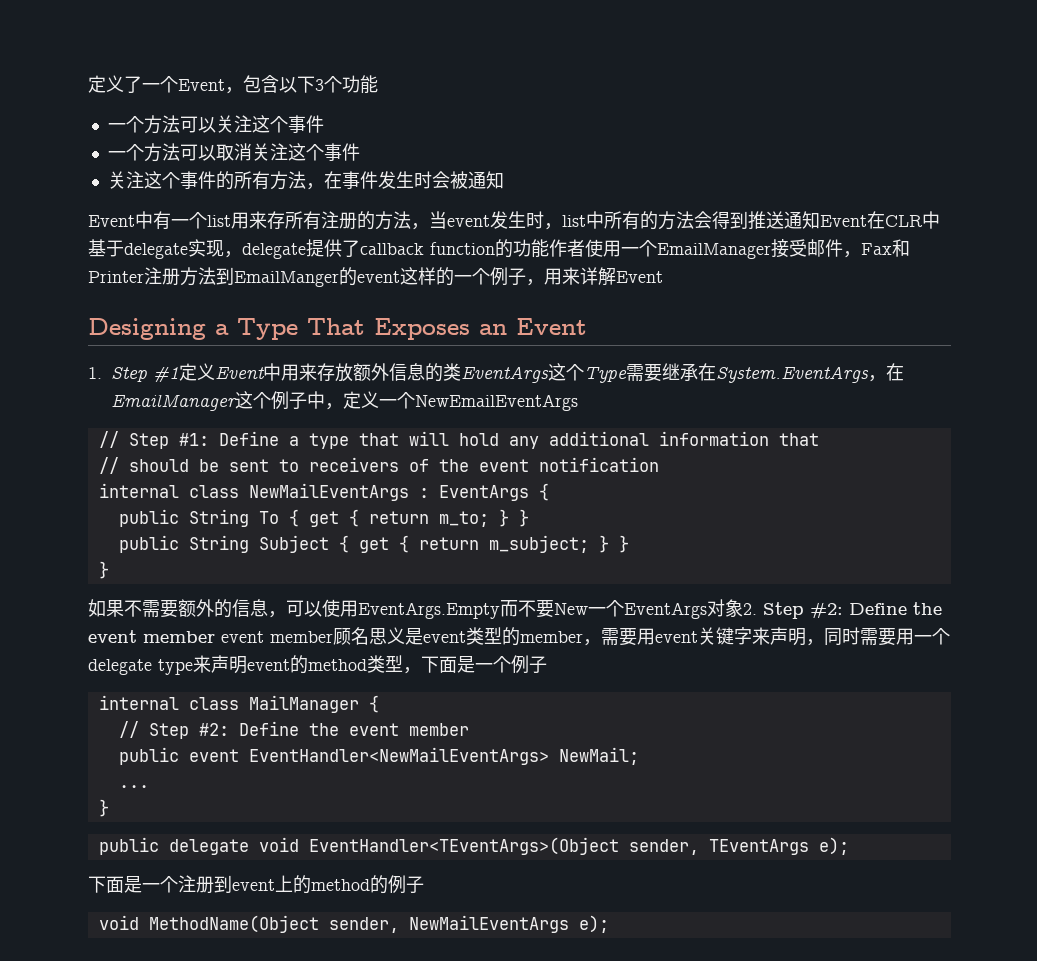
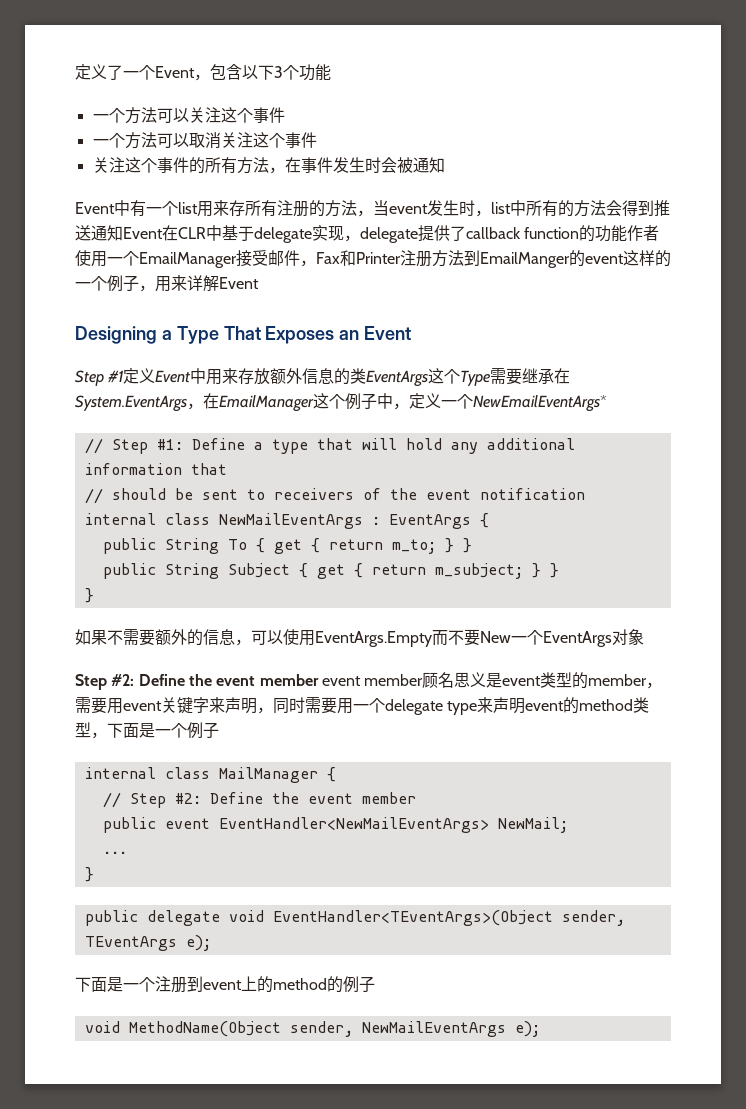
[88,367,102,379] 1. -> (412, 333) none
[415,394,578,411] NewEmailEventArgs -> [473,395,607,412] NewEmailEventArgs*
[743,603,757,615] 2. -> (644, 637) //

